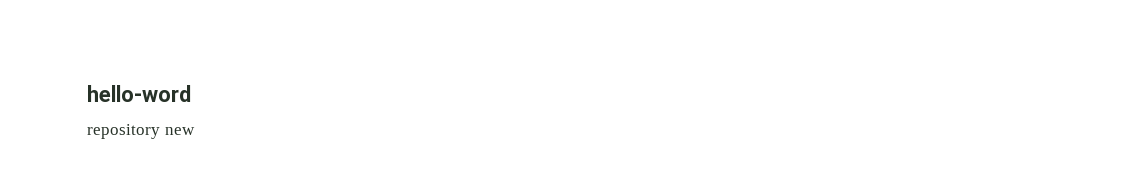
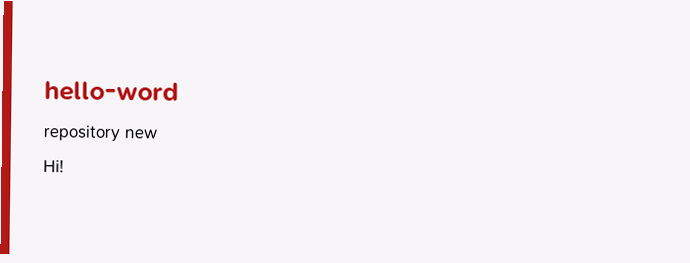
(195, 131) none -> [43,159,64,173] // Hi!

